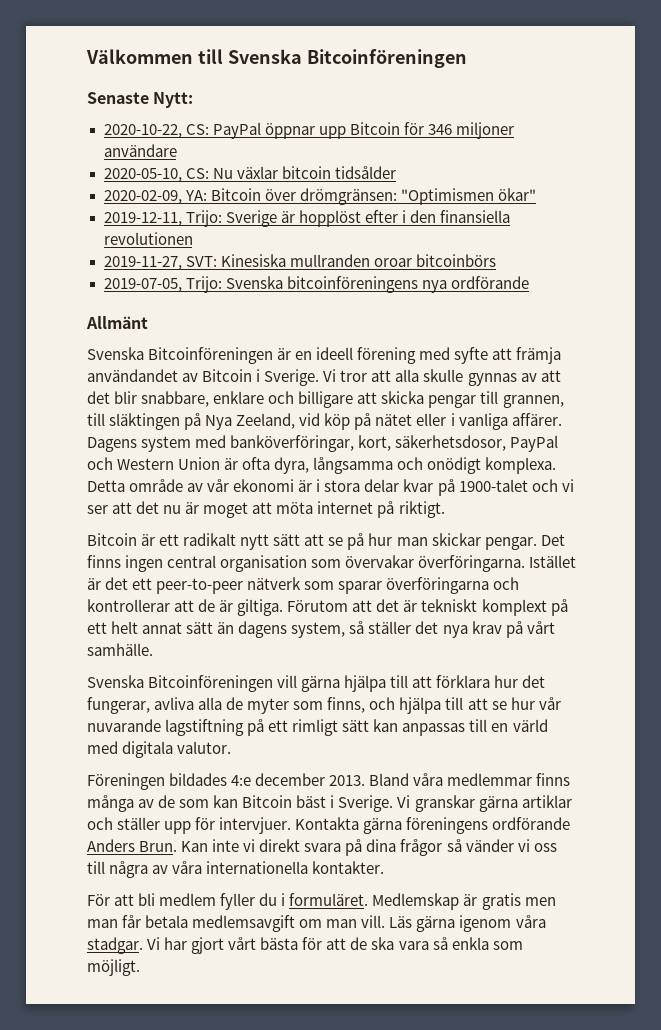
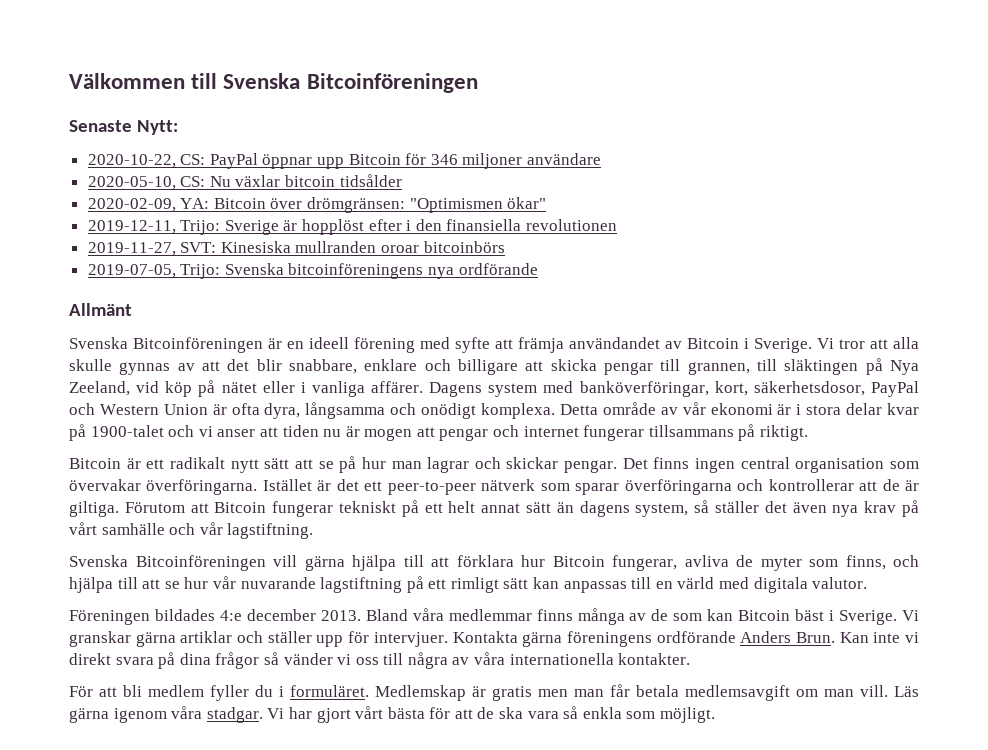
[87,501,374,518] ser att det nu är moget att möta internet -> [217,425,734,441] anser att tiden nu är mogen att pengar och internet fungerar tillsammans
(428, 541) none -> [427,457,501,473] lagrar och
[376,599,547,616] det är tekniskt komplext -> [214,501,396,517] Bitcoin fungerar tekniskt
(439, 627) none -> [792,502,827,513] även
[87,643,153,656] samhälle. -> [101,522,314,539] samhälle och vår lagstiftning.
[522,675,546,688] det -> [552,556,605,567] Bitcoin
[198,697,223,710] alla -> (729, 561) none

